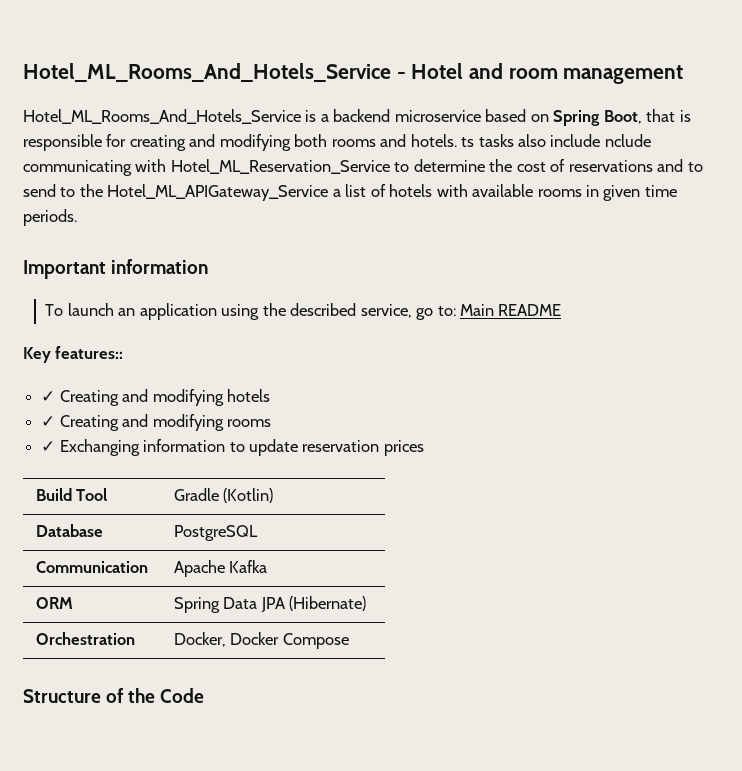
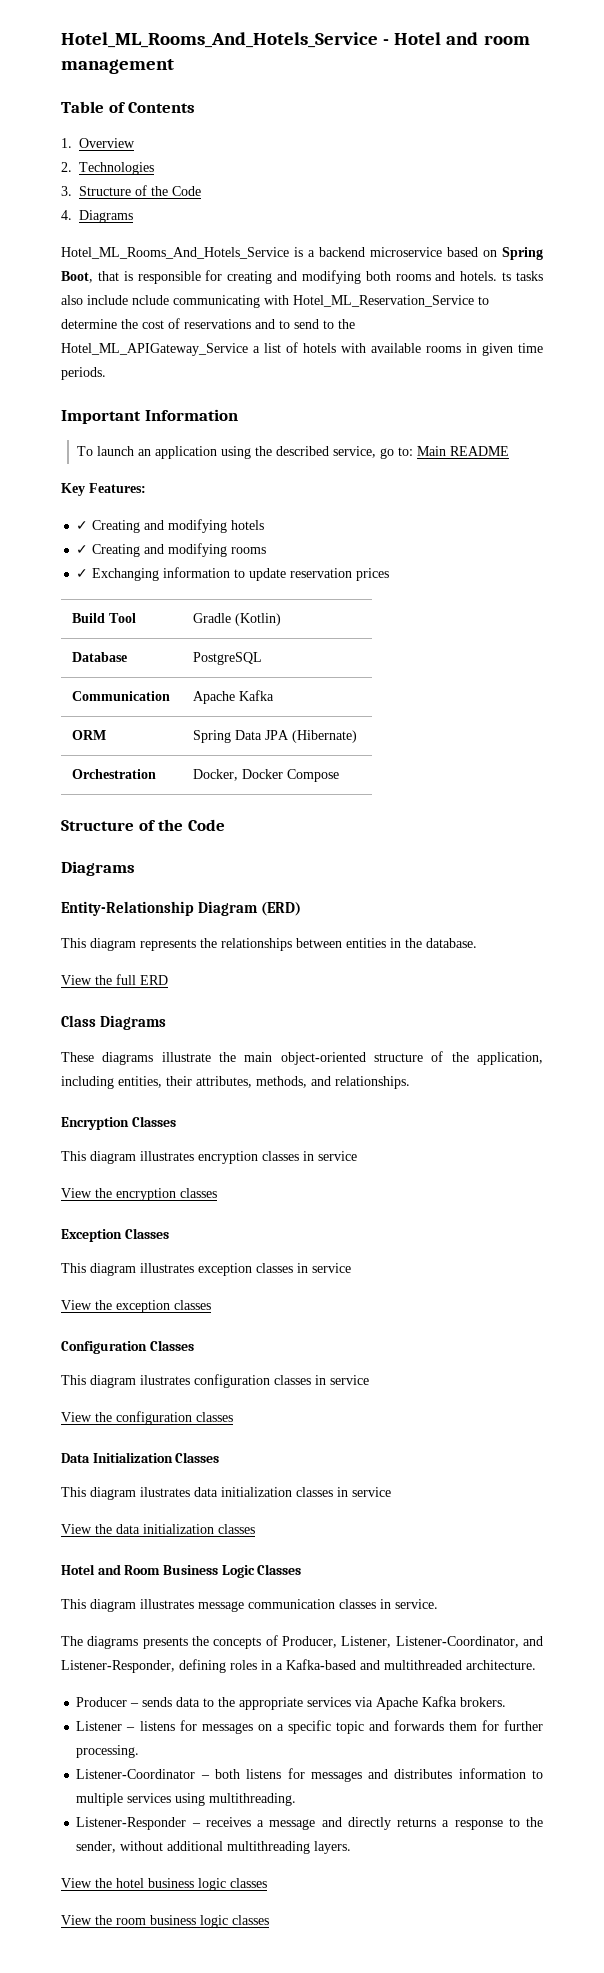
(684, 74) none -> [61,101,196,113] [61,138,135,148] [61,162,154,175] [61,185,201,196] [61,210,133,223] // Table of Contents // 1. Overview // 2. Technologies // 3. Structure of the Code // 4. Diagrams
[111,259,209,274] information -> [144,409,238,421] Information
[55,346,124,359] features:: -> [89,483,146,493] Features:
(205, 695) none -> [61,861,135,876] [61,901,302,916] [61,938,477,951] [61,974,168,985] [61,1015,167,1030] [61,1051,543,1065] [61,1076,410,1089] [61,1116,176,1130] [61,1151,357,1164] [61,1188,217,1201] [61,1228,169,1242] [61,1263,351,1276] [61,1300,211,1313] [61,1340,194,1354] [61,1374,369,1388] [61,1411,233,1425] [61,1452,220,1463] [61,1487,391,1500] [61,1524,255,1534] [61,1564,302,1578] [61,1599,438,1612] [61,1635,543,1649] [61,1659,536,1673] [76,1696,507,1710] [76,1720,544,1734] [76,1745,140,1758] [76,1768,543,1782] [76,1793,297,1806] [76,1817,544,1830] [76,1841,352,1854] [61,1878,267,1891] [61,1915,269,1928] // Diagrams // Entity-Relationship Diagram (ERD) // This diagram represents the relationships between entities in the database. // View the full ERD // Class Diagrams // These diagrams illustrate the main object-oriented structure of the application, including entities, their attributes, methods, and relationships. // Encryption Classes // This diagram illustrates encryption classes in service // View the encryption classes // Exception Classes // This diagram illustrates exception classes in service // View the exception classes // Configuration Classes // This diagram ilustrates configuration classes in service // View the configuration classes // Data Initialization Classes // This diagram ilustrates data initialization classes in service // View the data initialization classes // Hotel and Room Business Logic Classes // This diagram illustrates message communication classes in service. // The diagrams presents the concepts of Producer, Listener, Listener-Coordinator, and Listener-Responder, defining roles in a Kafka-based and multithreaded architecture. // Producer – sends data to the appropriate services via Apache Kafka brokers. // Listener – listens for messages on a specific topic and forwards them for further processing. // Listener-Coordinator – both listens for messages and distributes information to multiple services using multithreading. // Listener-Responder – receives a message and directly returns a response to the sender, without additional multithreading layers. // View the hotel business logic classes // View the room business logic classes

